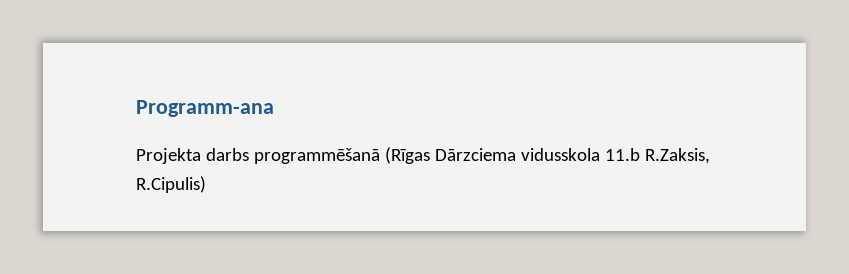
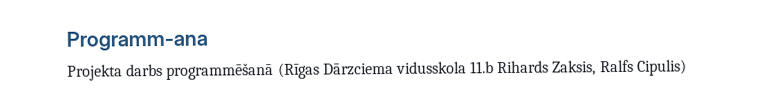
[644,148,710,164] [136,176,206,193] R.Zaksis, R.Cipulis) -> [497,59,687,76] Rihards Zaksis, Ralfs Cipulis)

